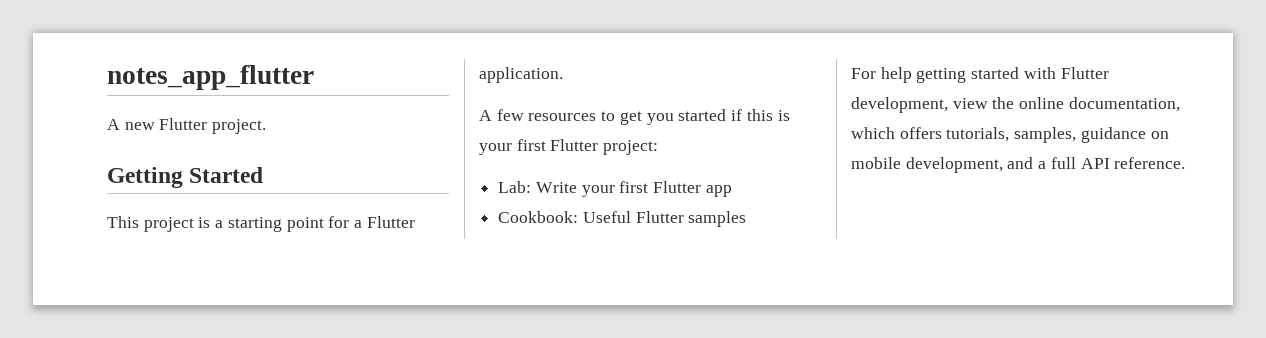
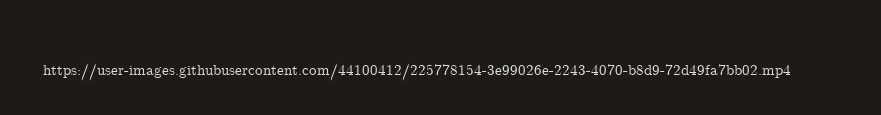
[107,65,314,90] [107,118,267,134] [107,167,264,188] [107,216,415,232] [479,67,563,83] [479,109,790,125] [479,139,659,155] [498,181,732,197] [498,211,747,227] [851,67,1109,83] [851,97,1180,113] [851,127,1169,143] [851,157,1186,173] notes_app_flutter // A new Flutter project. // Getting Started // This project is a starting point for a Flutter application. // A few resources to get you started if this is your first Flutter project: // Lab: Write your first Flutter app // Cookbook: Useful Flutter samples // For help getting started with Flutter development, view the online documentation, which offers tutorials, samples, guidance on mobile development, and a full API reference. -> [43,63,791,81] https://user-images.githubusercontent.com/44100412/225778154-3e99026e-2243-4070-b8d9-72d49fa7bb02.mp4

